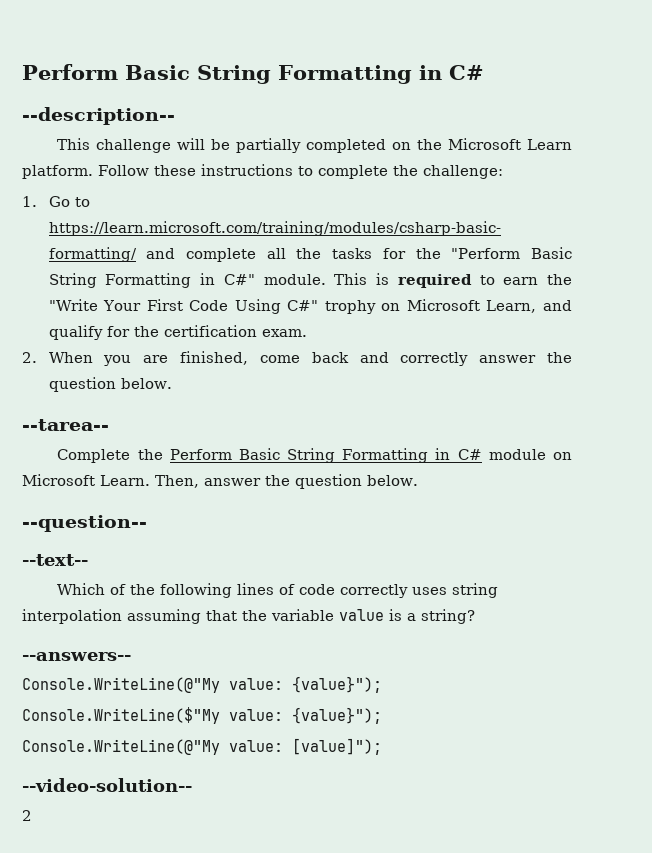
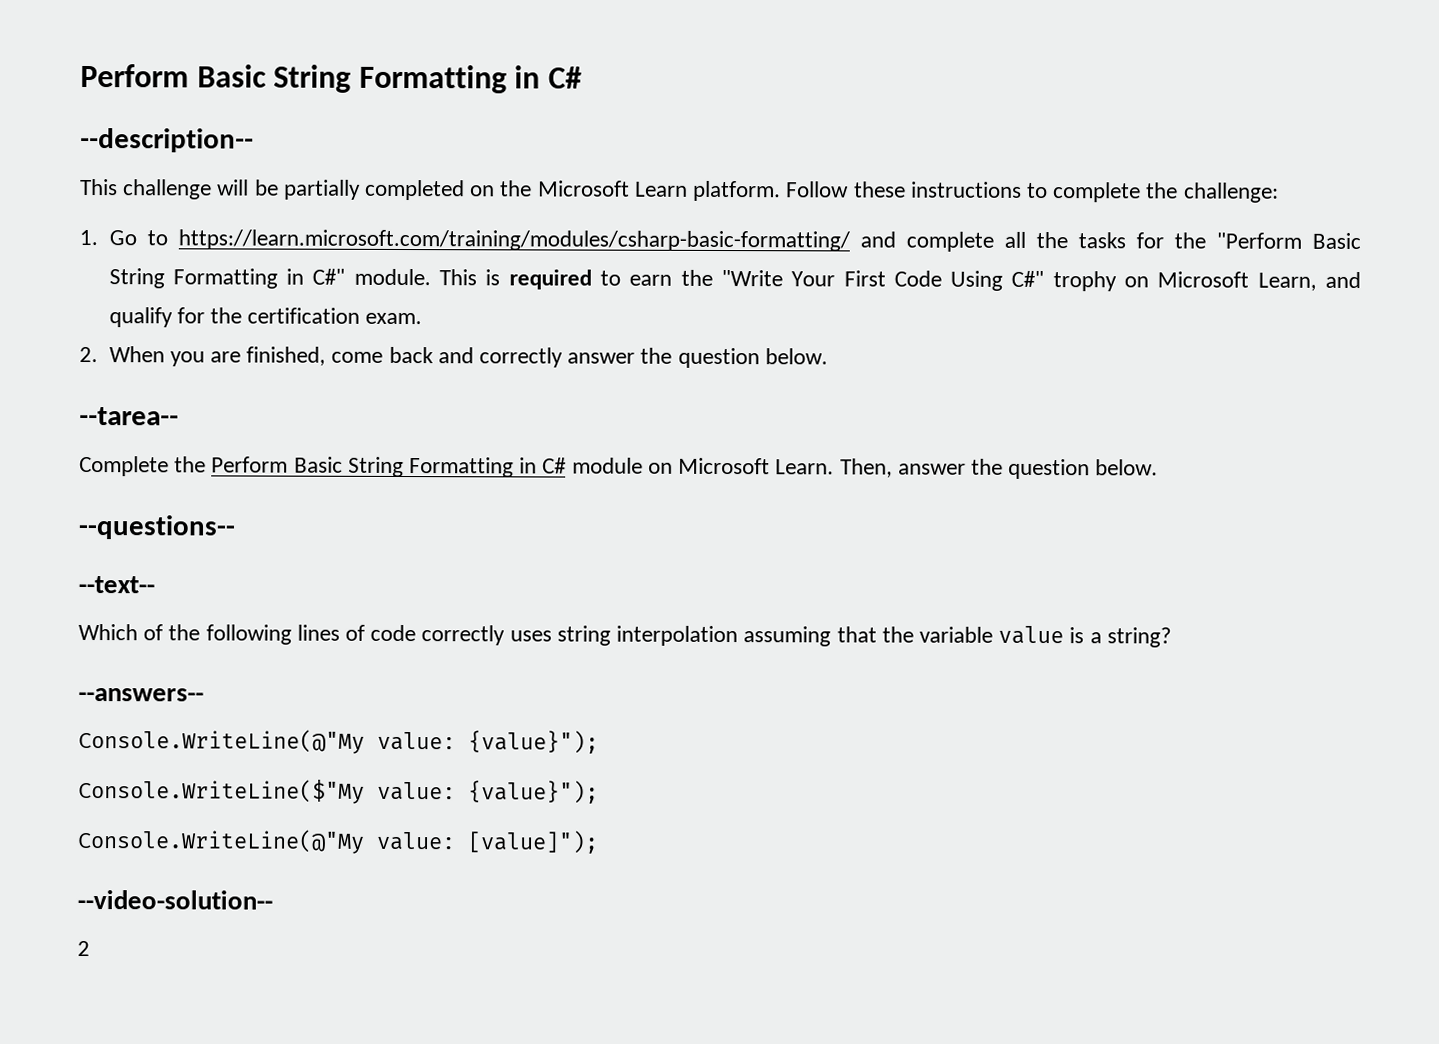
[22,515,147,532] --question-- -> [78,514,236,540] --questions--

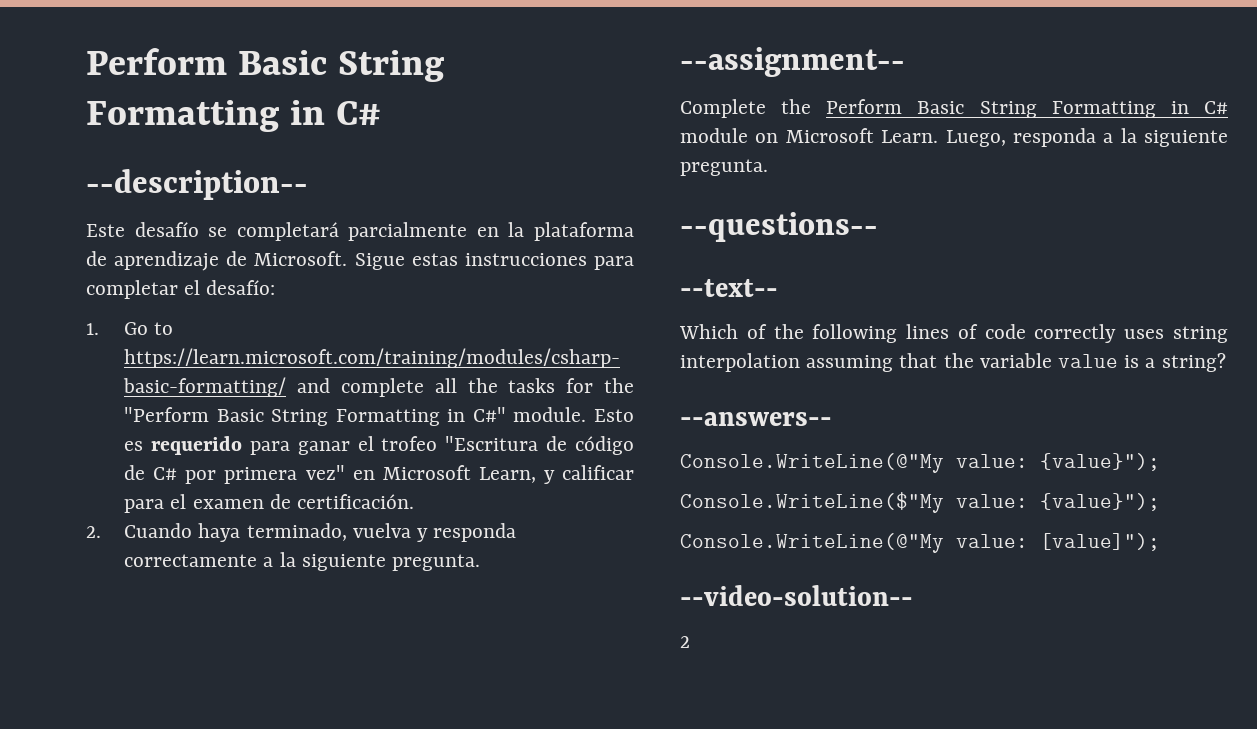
[80,178,1279,203] This challenge will be partially completed on the Microsoft Learn platform. Follow these instructions to complete the challenge: -> [86,222,634,241] [86,251,635,271] [86,280,276,299] Este desafío se completará parcialmente en la plataforma de aprendizaje de Microsoft. Sigue estas instrucciones para completar el desafío:
[439,269,1362,292] [108,307,423,328] [79,346,828,369] [79,406,179,426] This is required to earn the "Write Your First Code Using C#" trophy on Microsoft Learn, and qualify for the certification exam. // 2. When you are finished, come back and correctly answer the question below. // --tarea-- -> [594,409,634,422] [124,436,634,455] [124,465,634,484] [124,494,415,513] [86,523,517,542] [124,552,481,571] [680,47,905,77] Esto es requerido para ganar el trofeo "Escritura de código de C# por primera vez" en Microsoft Learn, y calificar para el examen de certificación. // 2. Cuando haya terminado, vuelva y responda correctamente a la siguiente pregunta. // --assignment--
[839,458,1159,480] Then, answer the question below. -> [945,128,1228,147] [680,159,768,176] Luego, responda a la siguiente pregunta.

